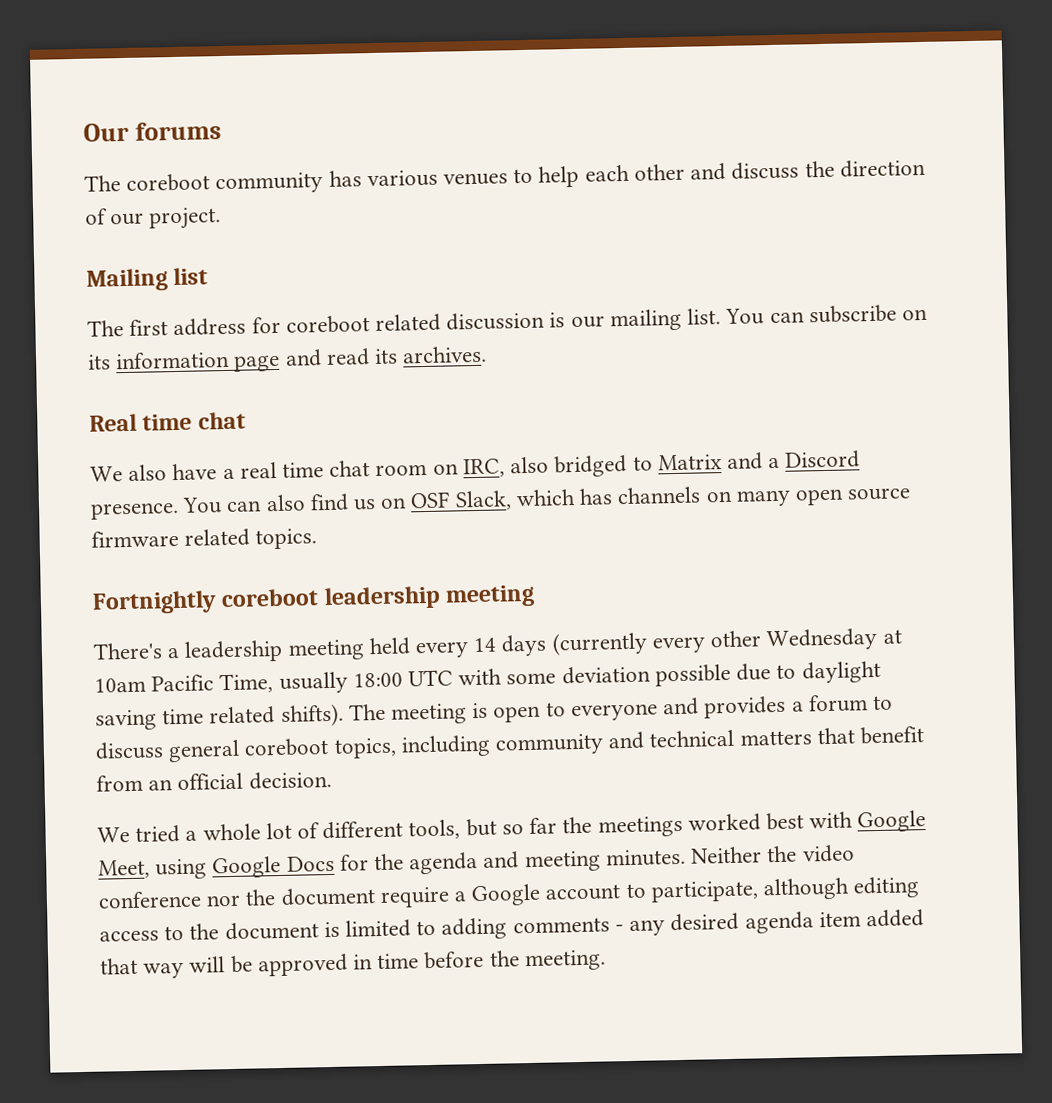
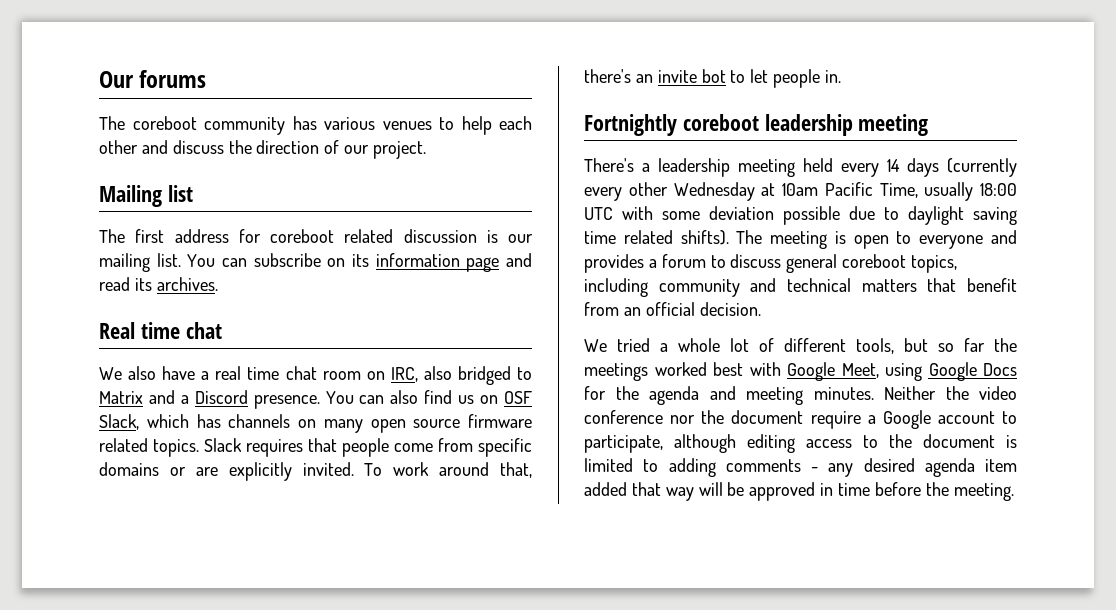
(318, 539) none -> [204,438,532,457] [99,462,532,481] [584,69,842,88] Slack requires that people come from specific domains or are explicitly invited. To work around that, there's an invite bot to let people in.

